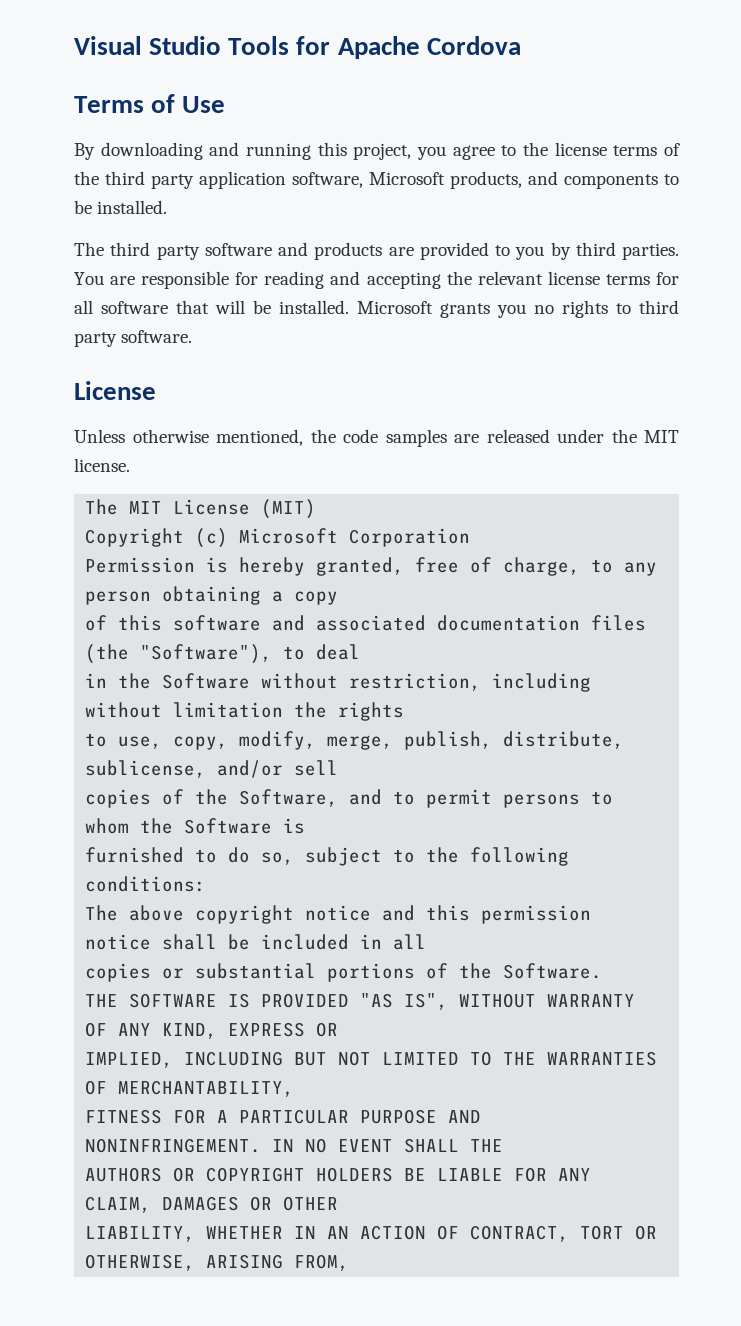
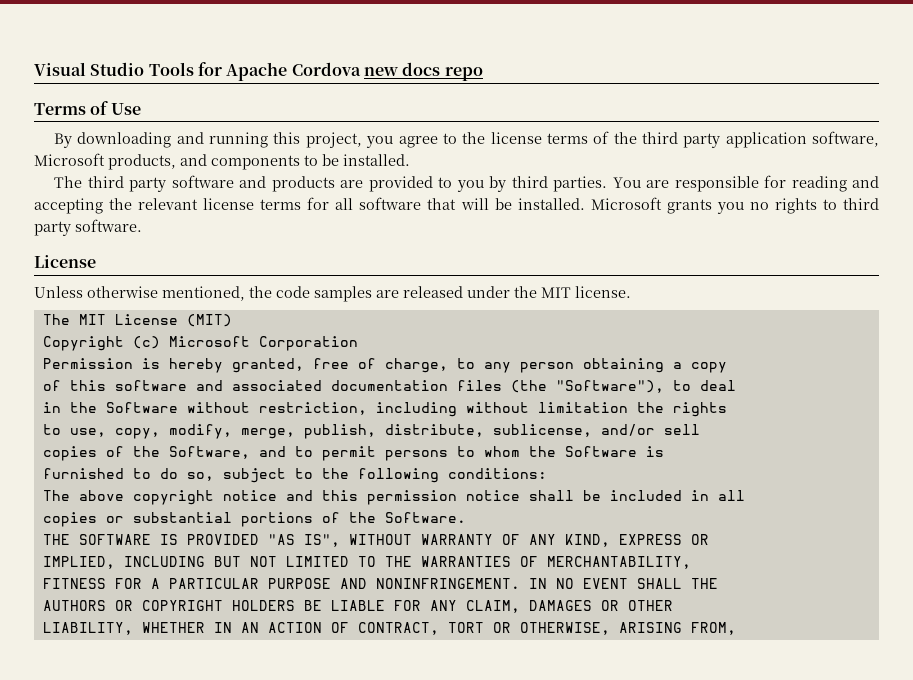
(521, 45) none -> [363,62,483,81] new docs repo

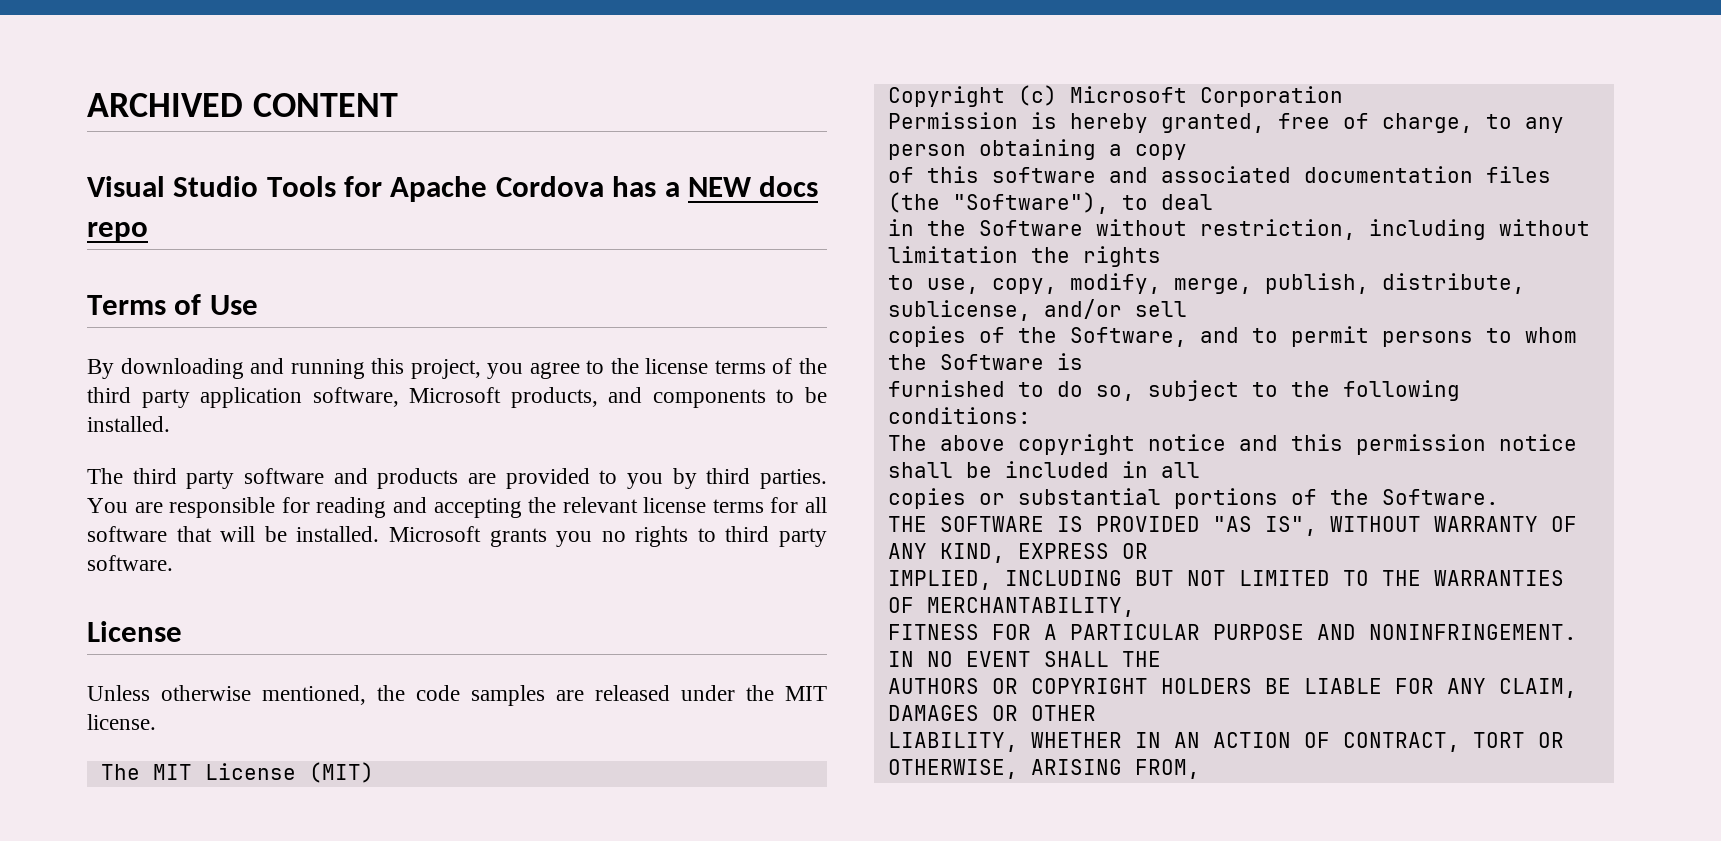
(34, 69) none -> [87,93,398,117] ARCHIVED CONTENT //
[363,67,398,76] new -> [612,176,751,197] has a NEW

